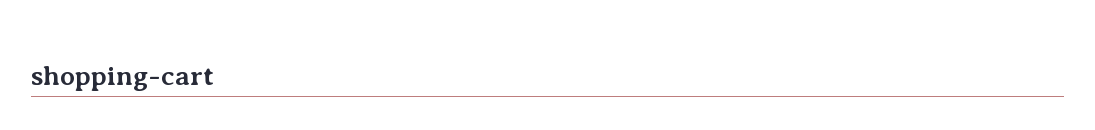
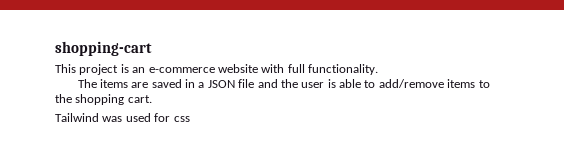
(214, 78) none -> [55,64,378,75] [77,79,490,88] [55,94,152,105] [55,113,190,122] // This project is an e-commerce website with full functionality. // The items are saved in a JSON file and the user is able to add/remove items to the shopping cart. // Tailwind was used for css

